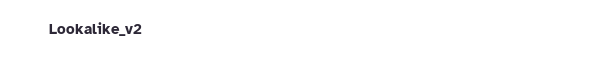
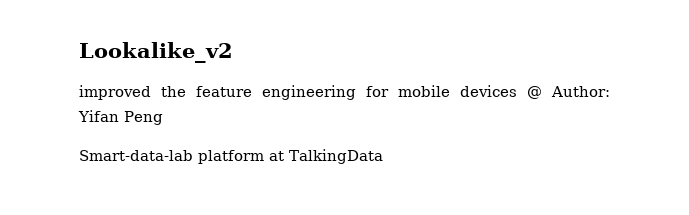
(142, 29) none -> [79,85,610,100] [78,110,163,125] [79,149,383,164] // improved the feature engineering for mobile devices @ Author: Yifan Peng // Smart-data-lab platform at TalkingData

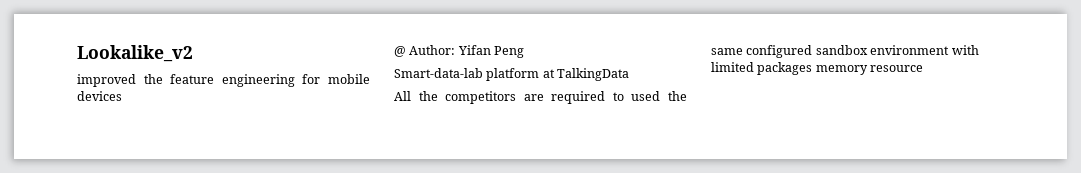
(517, 91) none -> (122, 96) //
(383, 156) none -> [394,91,687,104] [711,45,979,58] [711,62,924,75] // All the competitors are required to used the same configured sandbox environment with limited packages memory resource

